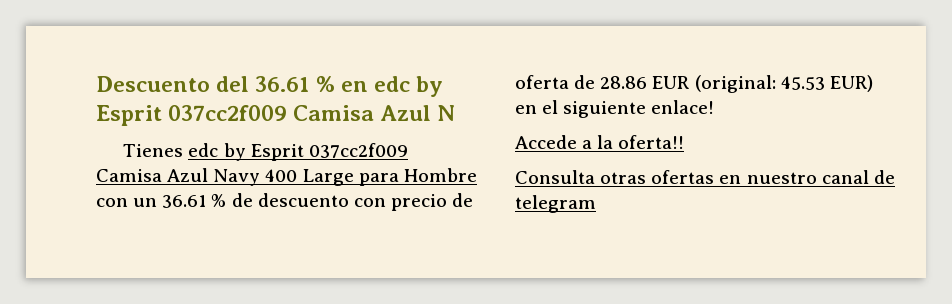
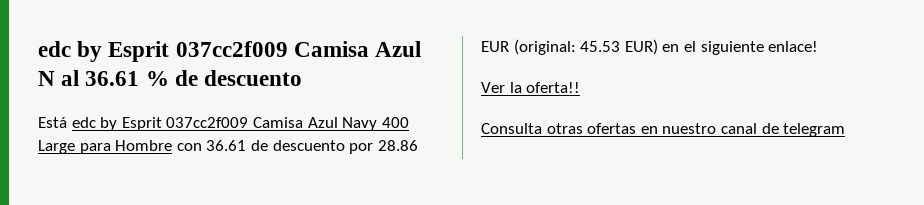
[96,76,368,92] Descuento del 36.61 % en -> (38, 49) none
[123,144,184,157] // Tienes -> [61,70,303,86] [38,117,67,128] al 36.61 % de descuento // Está
[133,193,474,211] [515,75,596,89] un 36.61 % de descuento con precio de oferta de -> [206,140,374,154] 36.61 de descuento por
[515,135,593,149] Accede a -> [481,82,505,93] Ver

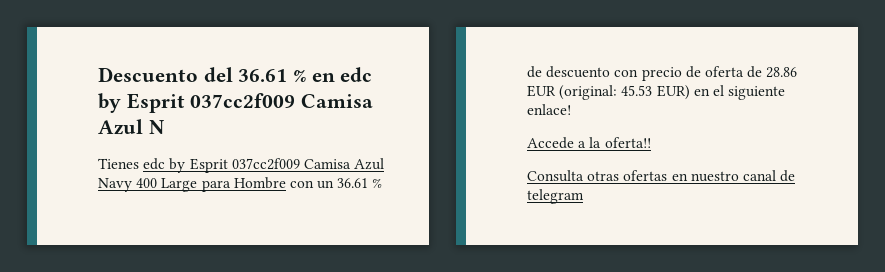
(38, 49) none -> [98,67,335,82] Descuento del 36.61 % en
[61,70,303,86] [38,117,67,128] al 36.61 % de descuento // Está -> [98,158,139,169] // Tienes
[206,140,374,154] 36.61 de descuento por -> [317,178,383,189] [527,66,763,81] un 36.61 % de descuento con precio de oferta de
[481,82,505,93] Ver -> [527,137,587,149] Accede a

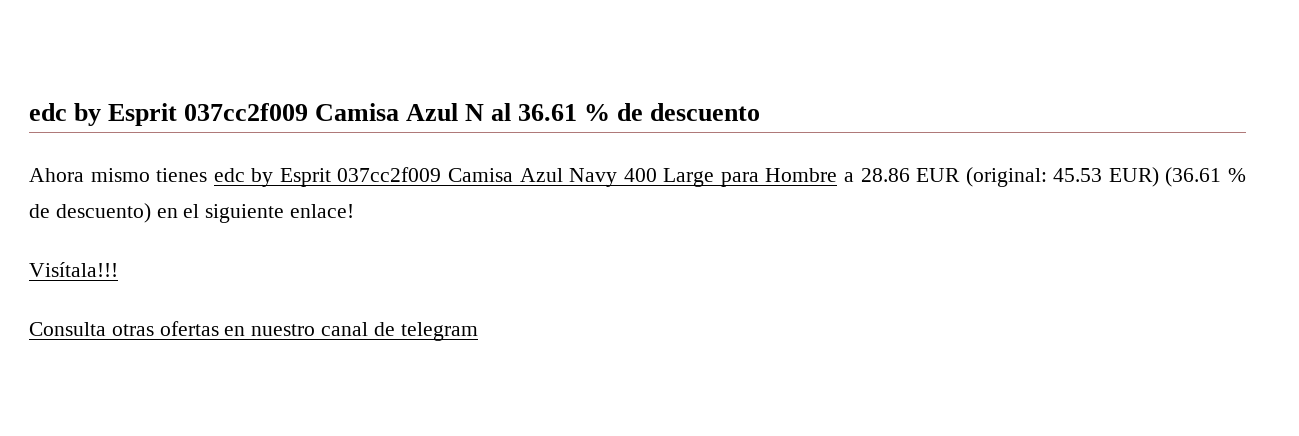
[98,67,335,82] Descuento del 36.61 % en -> (29, 112) none
[98,158,139,169] // Tienes -> [491,103,761,121] [29,168,208,182] al 36.61 % de descuento // Ahora mismo tienes
[289,178,383,189] [527,66,763,81] con un 36.61 % de descuento con precio de oferta de -> [843,172,854,182] a
(690, 92) none -> [1165,167,1247,187] [29,203,151,223] (36.61 % de descuento)
[527,137,651,149] Accede a la oferta!! -> [29,262,118,277] Visítala!!!

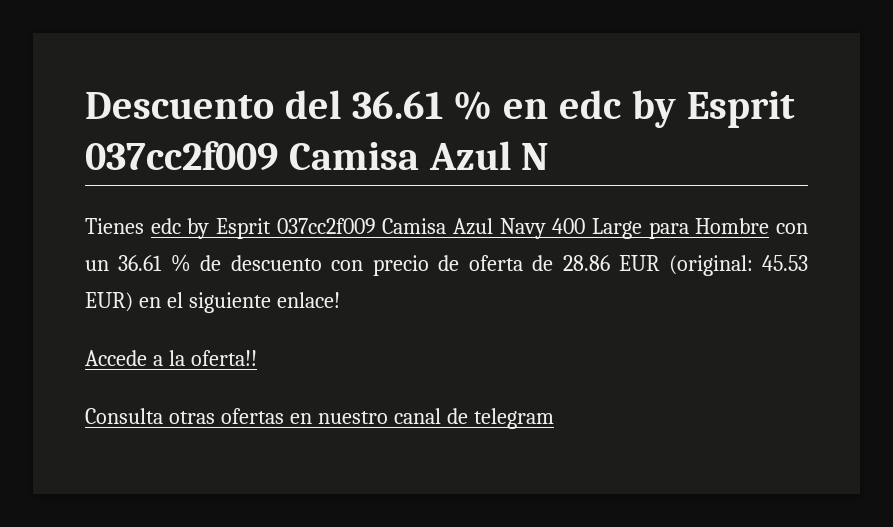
(29, 112) none -> [85,90,549,120] Descuento del 36.61 % en
[491,103,761,121] [29,168,208,182] al 36.61 % de descuento // Ahora mismo tienes -> [85,218,144,234] // Tienes
[843,172,854,182] a -> [775,223,808,234] [85,254,554,276] con un 36.61 % de descuento con precio de oferta de
[1165,167,1247,187] [29,203,151,223] (36.61 % de descuento) -> (133, 302) none
[29,262,118,277] Visítala!!! -> [85,350,257,366] Accede a la oferta!!

